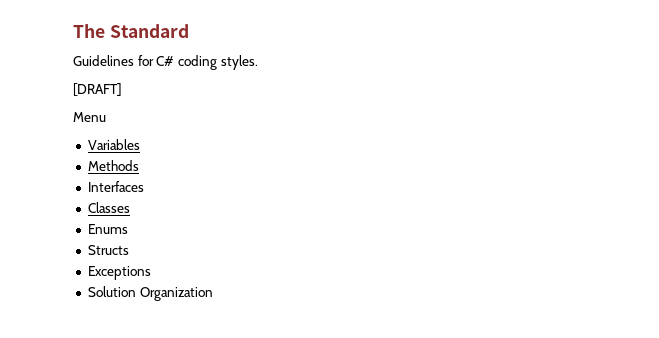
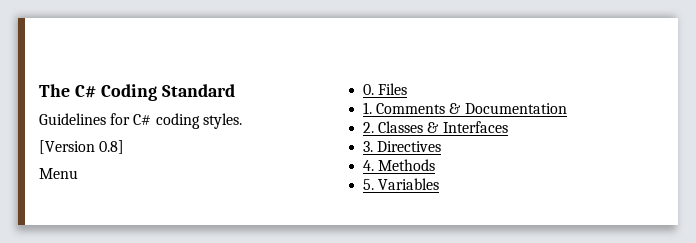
(105, 31) none -> [74,84,157,101] C# Coding
[73,83,122,96] [DRAFT] -> [39,140,125,154] [Version 0.8]
[87,139,140,150] [87,160,139,171] [87,181,144,192] [87,202,130,213] [87,224,128,234] [87,245,129,255] [87,266,151,280] [87,286,213,301] Variables // Methods // Interfaces // Classes // Enums // Structs // Exceptions // Solution Organization -> [363,83,408,95] [363,102,567,114] [363,121,508,133] [363,141,442,152] [363,159,436,171] [363,178,440,190] 0. Files // 1. Comments & Documentation // 2. Classes & Interfaces // 3. Directives // 4. Methods // 5. Variables

